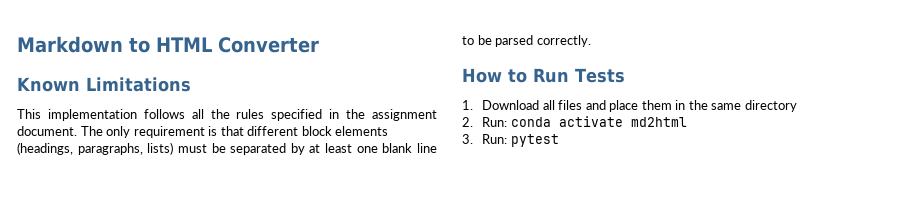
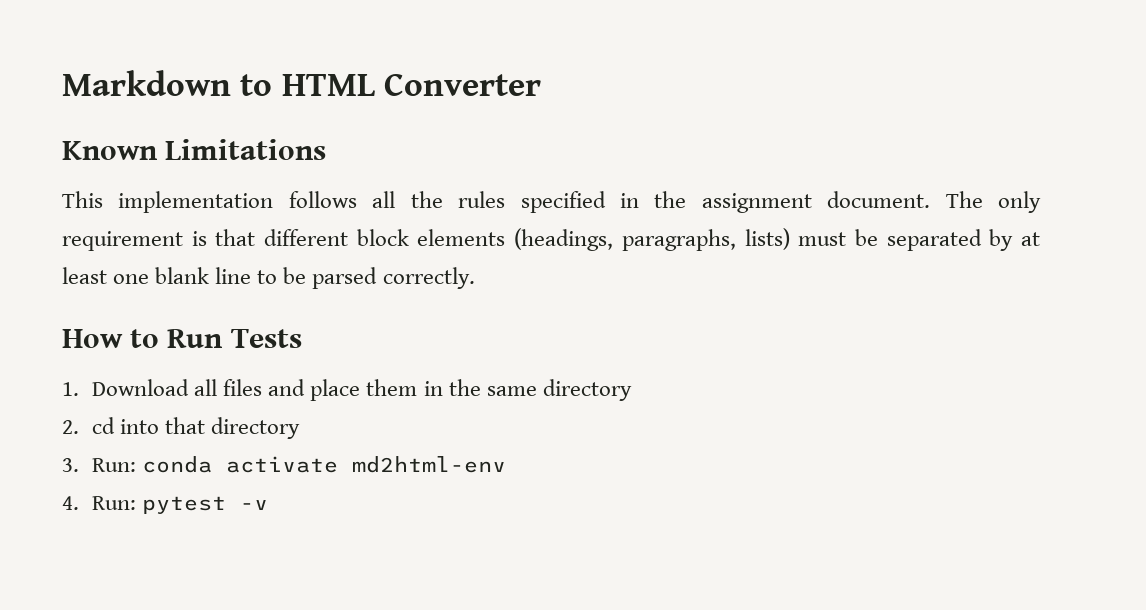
(473, 122) none -> [92,417,301,439] [62,458,79,472] cd into that directory // 3.
[630,117,687,127] [462,134,473,144] md2html // 3. -> [352,456,507,473] [62,496,79,510] md2html-env // 4.
(559, 140) none -> [240,500,269,510] -v

